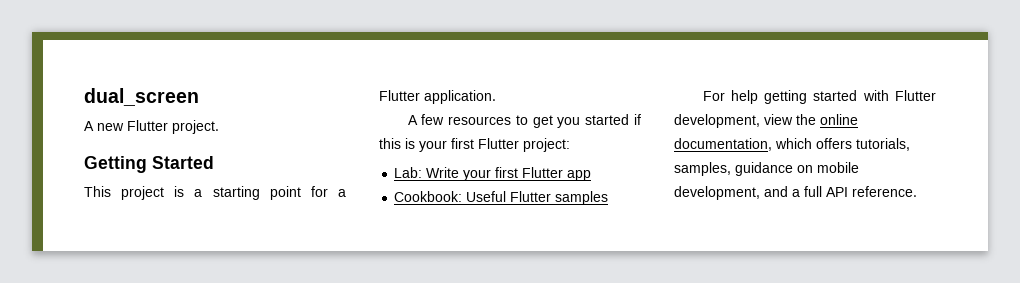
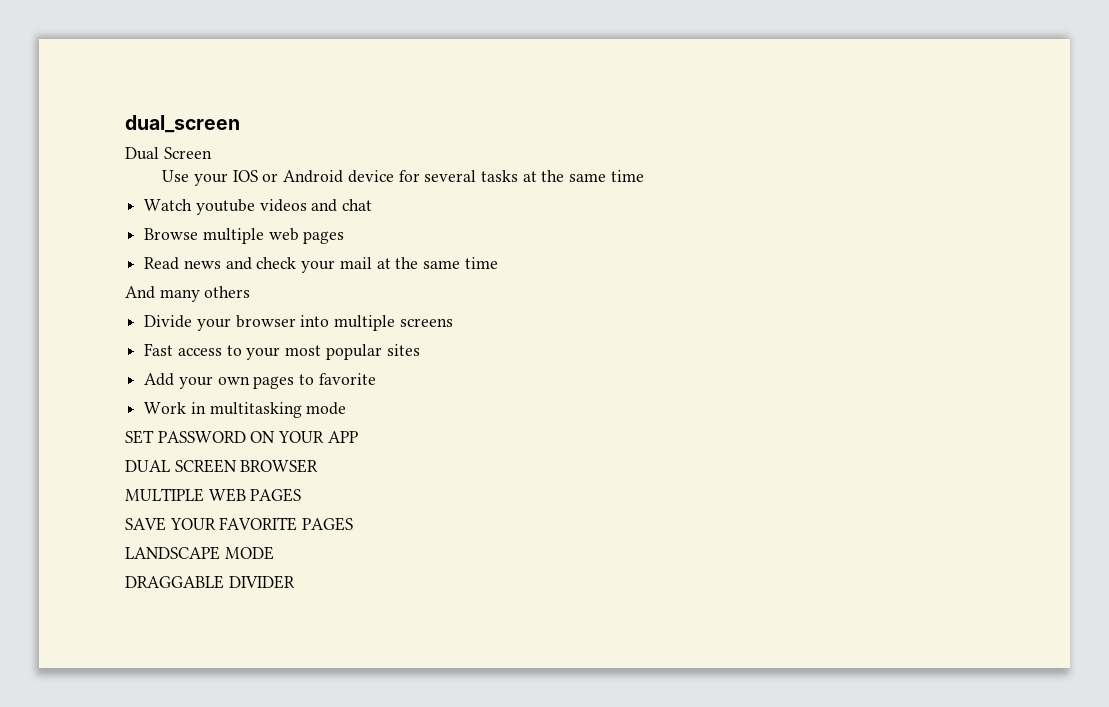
[84,120,219,134] [84,156,214,173] [84,186,346,200] [379,90,496,104] [407,114,641,128] [379,138,570,152] [394,167,592,181] [394,191,609,205] [702,90,936,104] [674,114,858,128] [674,138,910,151] [674,162,859,176] [674,186,917,200] A new Flutter project. // Getting Started // This project is a starting point for a Flutter application. // A few resources to get you started if this is your first Flutter project: // Lab: Write your first Flutter app // Cookbook: Useful Flutter samples // For help getting started with Flutter development, view the online documentation, which offers tutorials, samples, guidance on mobile development, and a full API reference. -> [125,147,212,160] [162,170,644,186] [144,199,373,215] [144,228,345,244] [144,257,498,273] [125,286,251,302] [144,315,453,331] [144,343,420,360] [144,373,376,389] [144,402,347,418] [125,430,358,444] [125,459,319,473] [125,488,302,502] [125,517,354,531] [125,546,274,560] [125,575,295,589] Dual Screen // Use your IOS or Android device for several tasks at the same time // Watch youtube videos and chat // Browse multiple web pages // Read news and check your mail at the same time // And many others // Divide your browser into multiple screens // Fast access to your most popular sites // Add your own pages to favorite // Work in multitasking mode // SET PASSWORD ON YOUR APP // DUAL SCREEN BROWSER // MULTIPLE WEB PAGES // SAVE YOUR FAVORITE PAGES // LANDSCAPE MODE // DRAGGABLE DIVIDER

